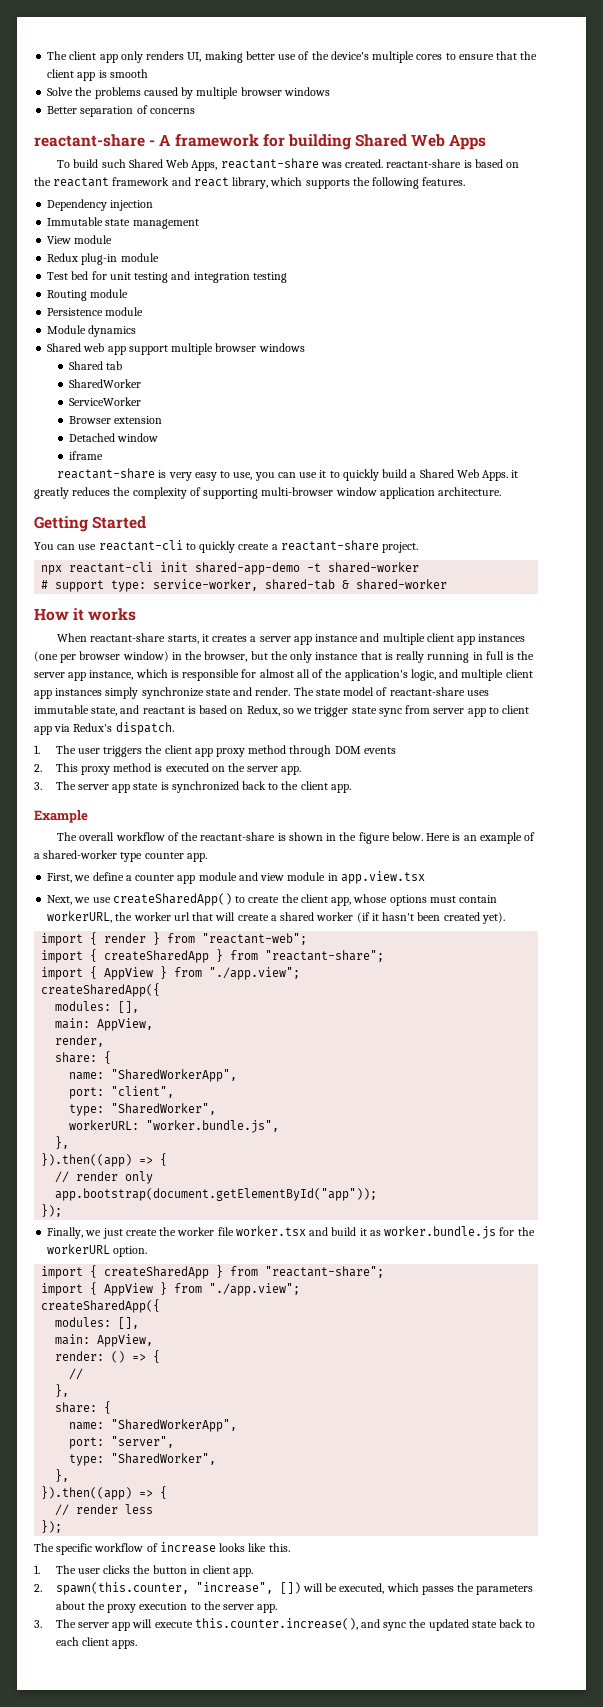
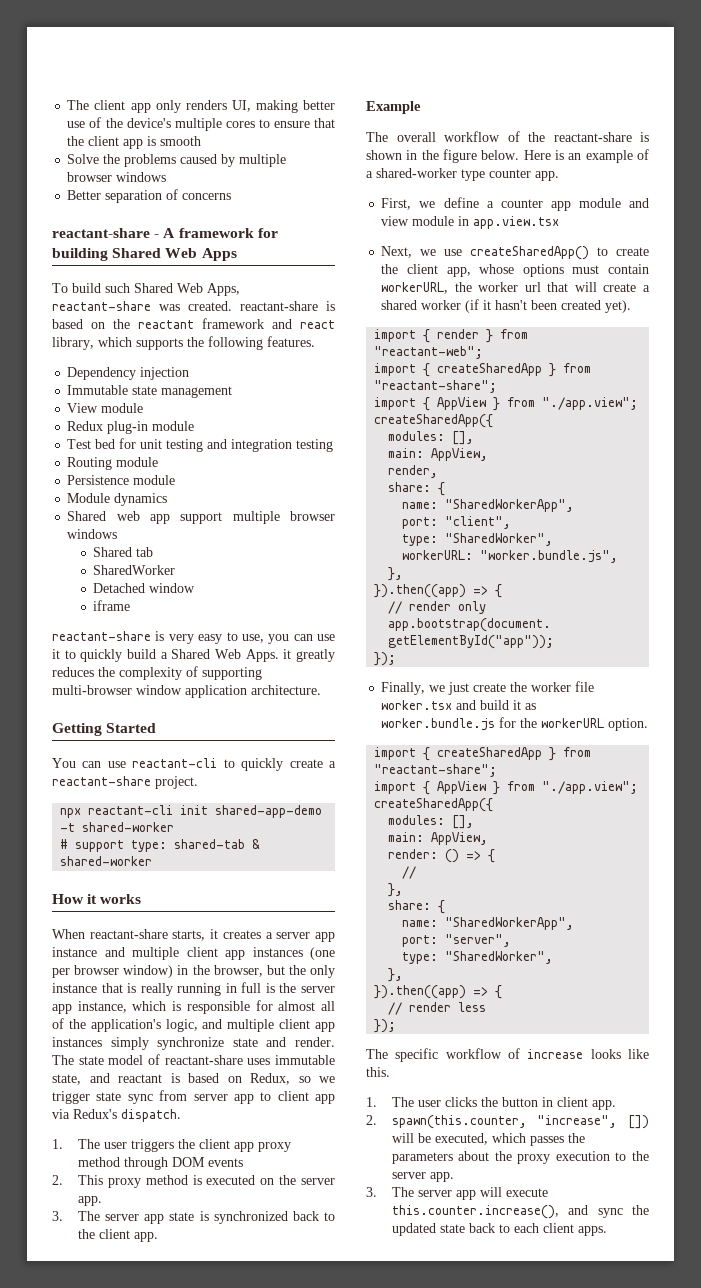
[68,397,141,406] [68,416,162,424] // ServiceWorker // Browser extension -> (176, 570) none
[153,579,259,591] service-worker, -> (168, 846) none

